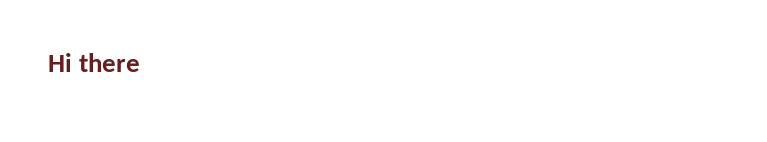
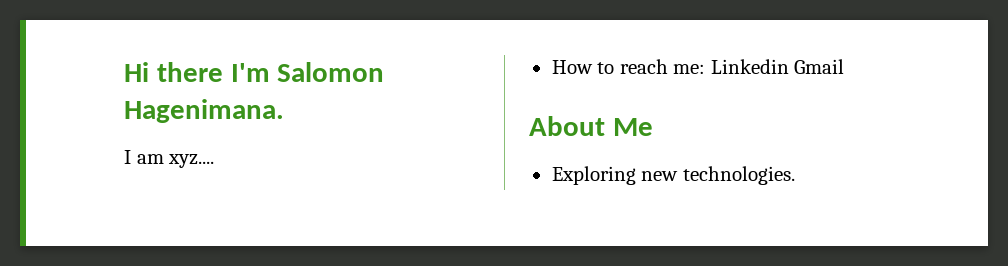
(141, 62) none -> [230,62,385,82] [124,99,284,123] [124,150,215,168] [551,59,845,74] [529,116,653,136] [551,166,795,185] I'm Salomon Hagenimana. // I am xyz.... // How to reach me: Linkedin Gmail // About Me // Exploring new technologies.

